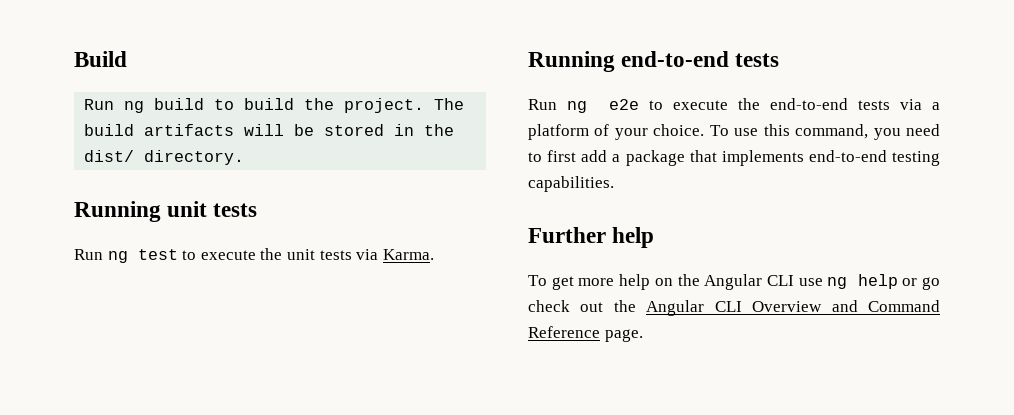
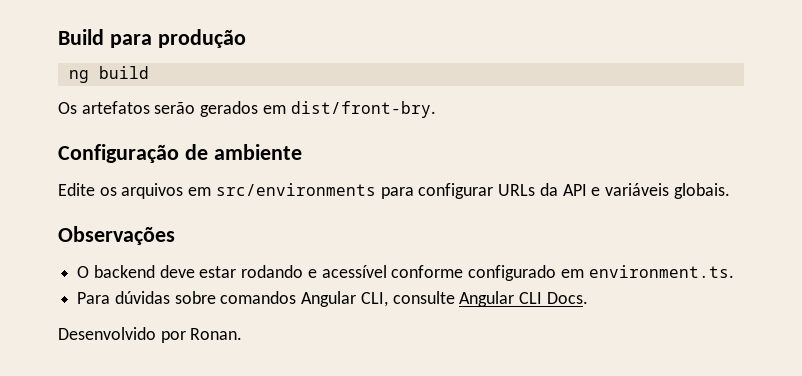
[84,99,115,110] // Run -> [109,29,246,48] para produção //
[214,98,465,113] [84,124,455,136] [84,150,245,165] [74,201,258,222] [74,248,434,263] [528,51,780,72] [528,98,940,113] [528,124,940,140] [528,150,940,166] [528,176,614,192] [528,227,655,248] [528,274,940,290] [528,300,940,316] [528,326,643,342] to build the project. The build artifacts will be stored in the dist/ directory. // Running unit tests // Run ng test to execute the unit tests via Karma. // Running end-to-end tests // Run ng e2e to execute the end-to-end tests via a platform of your choice. To use this command, you need to first add a package that implements end-to-end testing capabilities. // Further help // To get more help on the Angular CLI use ng help or go check out the Angular CLI Overview and Command Reference page. -> [58,101,436,118] [58,144,302,163] [58,183,730,199] [58,226,175,245] [77,265,734,281] [77,291,588,307] [58,327,243,343] // Os artefatos serão gerados em dist/front-bry. // Configuração de ambiente // Edite os arquivos em src/environments para configurar URLs da API e variáveis globais. // Observações // O backend deve estar rodando e acessível conforme configurado em environment.ts. // Para dúvidas sobre comandos Angular CLI, consulte Angular CLI Docs. // Desenvolvido por Ronan.

